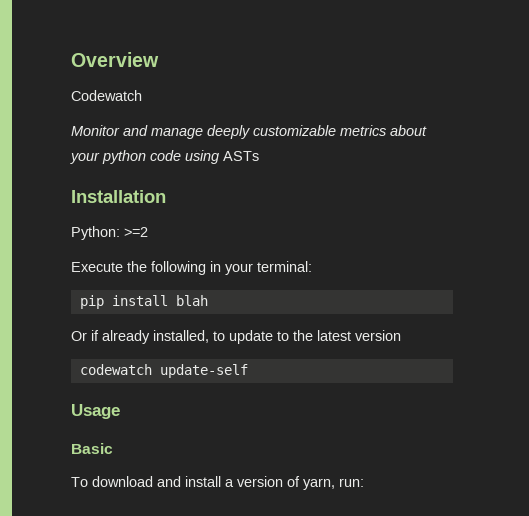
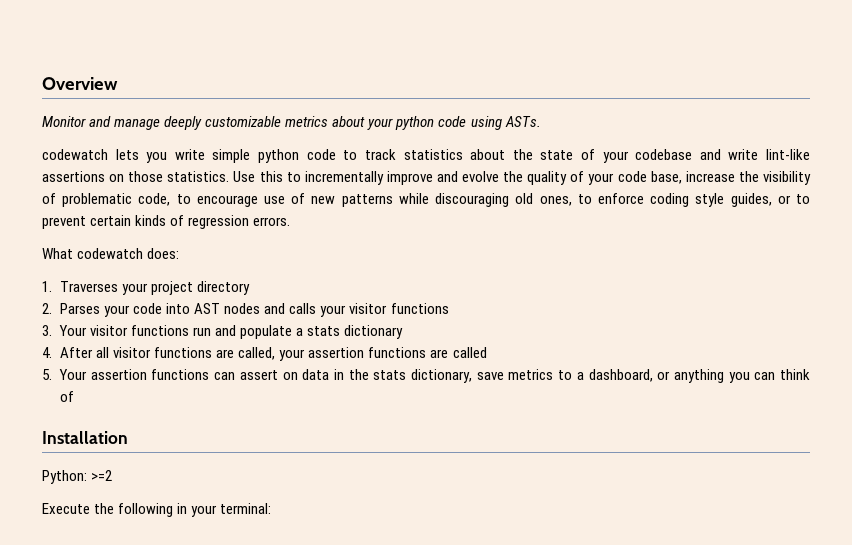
[71,90,142,101] // Codewatch -> (118, 83) none
[223,151,259,161] ASTs -> [504,116,541,127] [42,149,810,163] [42,171,812,185] [42,193,811,207] [42,215,291,229] [42,248,180,259] [42,281,251,295] [42,303,449,317] [42,325,404,339] [42,347,487,361] [42,369,811,383] [60,391,75,402] ASTs. // codewatch lets you write simple python code to track statistics about the state of your codebase and write lint-like assertions on those statistics. Use this to incrementally improve and evolve the quality of your code base, increase the visibility of problematic code, to encourage use of new patterns while discouraging old ones, to enforce coding style guides, or to prevent certain kinds of regression errors. // What codewatch does: // 1. Traverses your project directory // 2. Parses your code into AST nodes and calls your visitor functions // 3. Your visitor functions run and populate a stats dictionary // 4. After all visitor functions are called, your assertion functions are called // 5. Your assertion functions can assert on data in the stats dictionary, save metrics to a dashboard, or anything you can think of
[79,295,208,309] [71,330,401,344] [79,364,248,378] [71,404,120,419] [71,443,113,454] [71,476,364,490] // pip install blah // Or if already installed, to update to the latest version // codewatch update-self // Usage // Basic // To download and install a version of yarn, run: -> (272, 508) none

